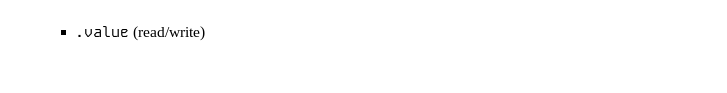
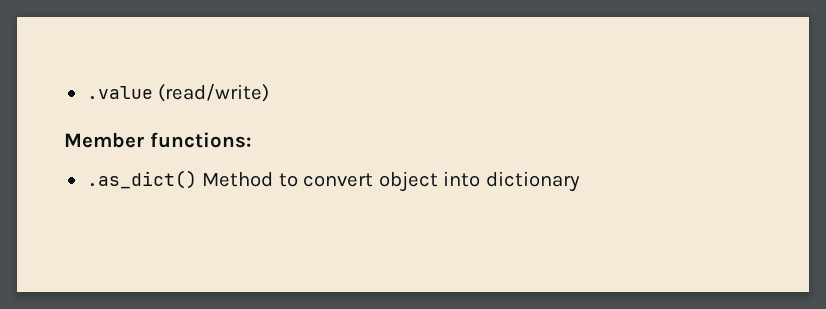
(206, 33) none -> [64,132,252,148] [86,170,580,192] // Member functions: // .as_dict() Method to convert object into dictionary

